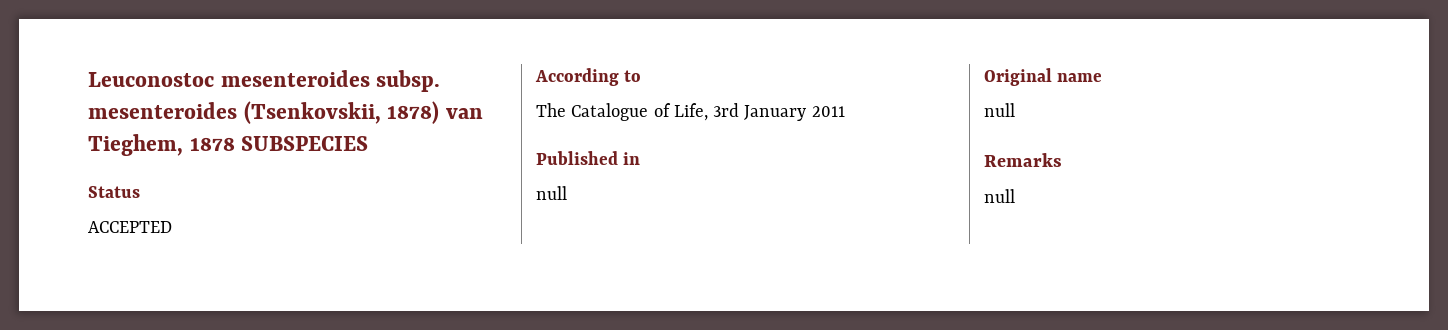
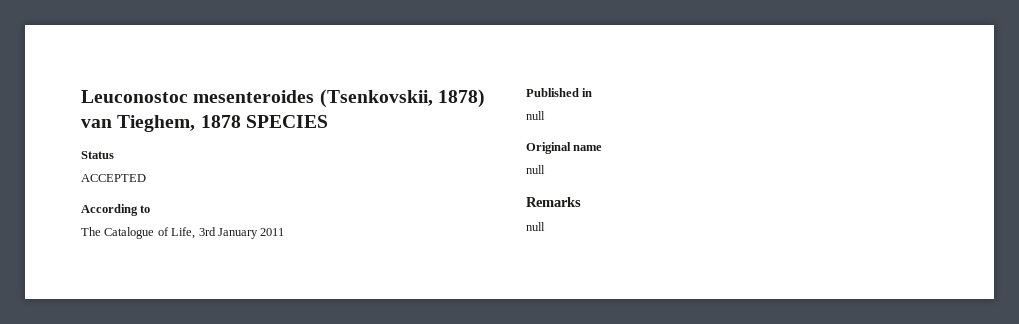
[376,70,441,92] [88,102,237,119] subsp. mesenteroides -> (315, 96) none
[241,136,369,151] SUBSPECIES -> [245,115,328,128] SPECIES

